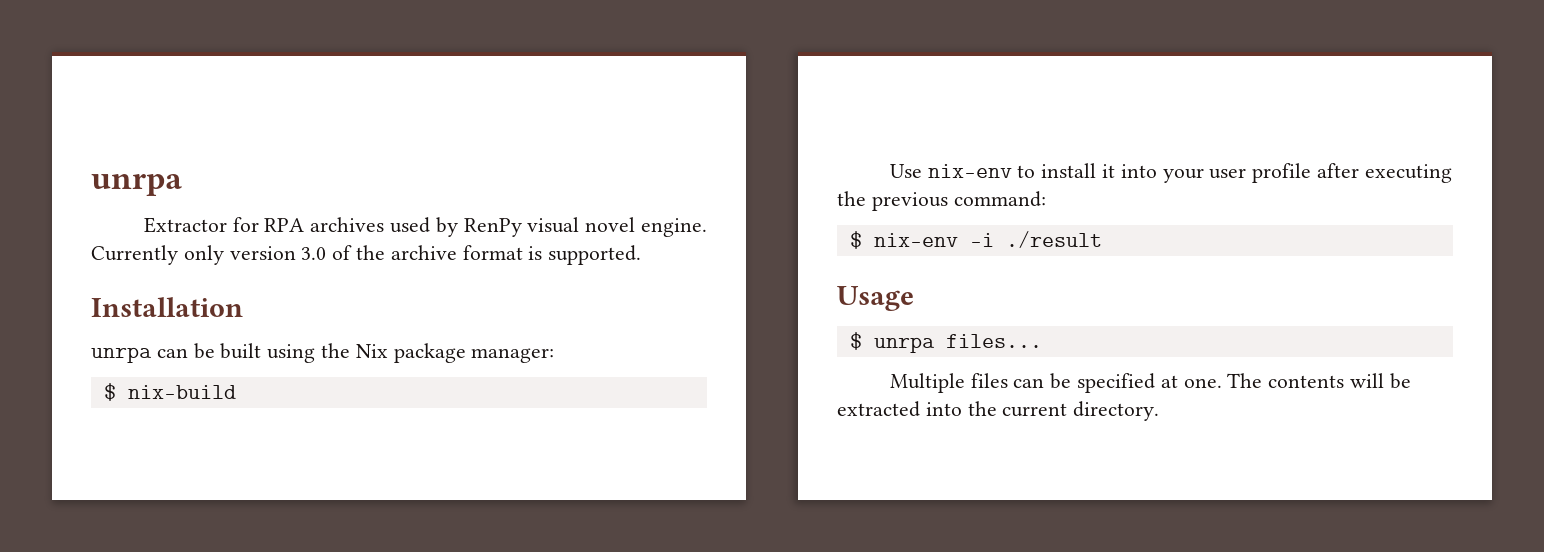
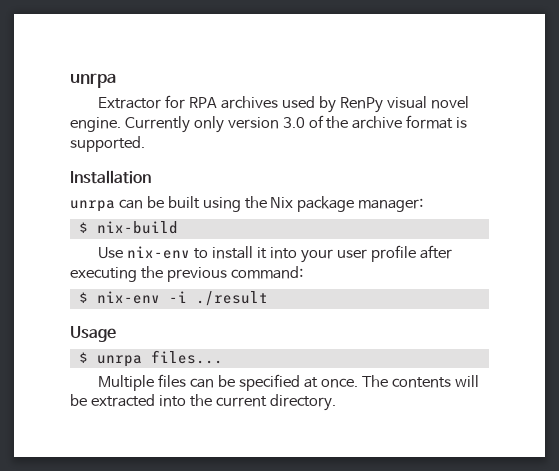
[1183,378,1222,388] one. -> [320,378,358,388] once.

